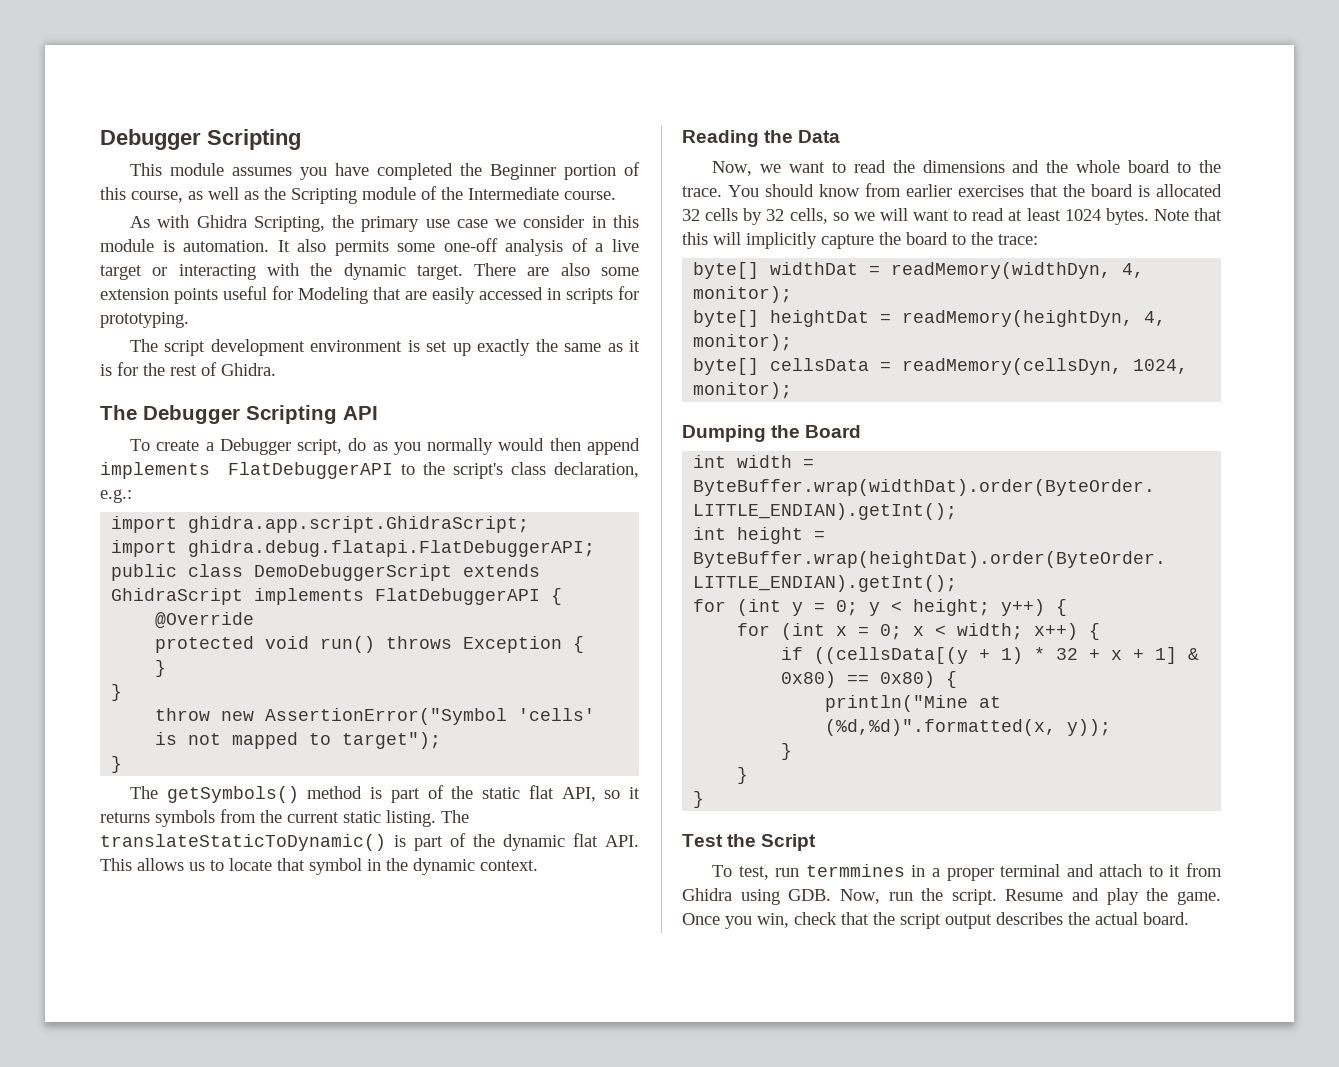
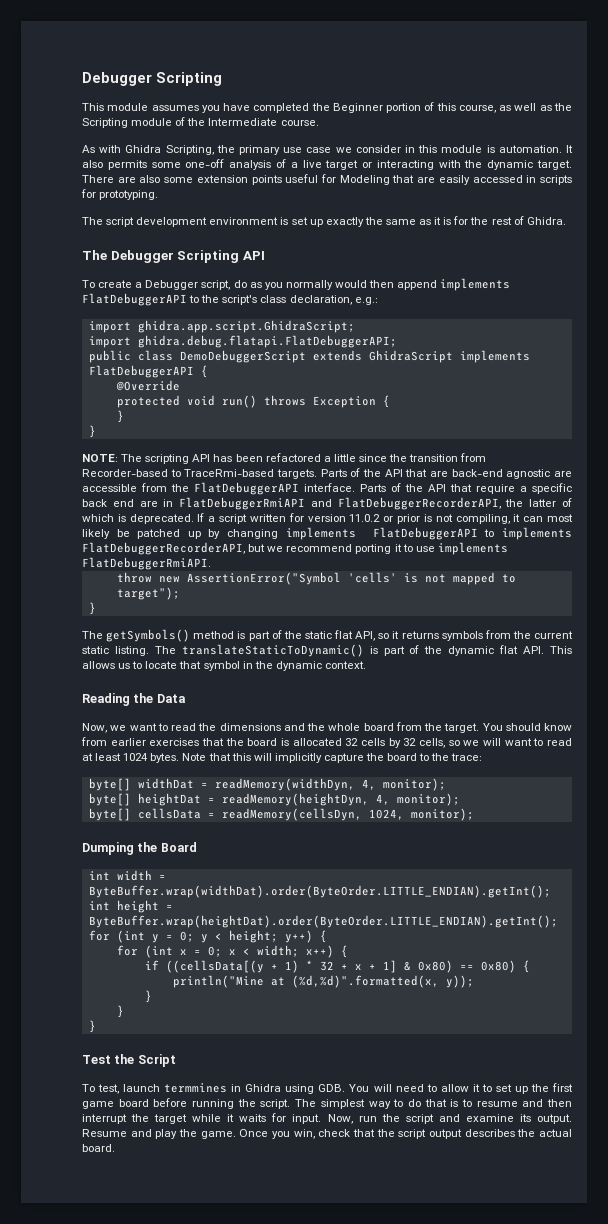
(123, 692) none -> [82,453,487,464] [82,468,573,479] [82,482,572,495] [82,497,572,510] [82,513,573,524] [82,527,572,540] [82,542,508,555] [82,557,211,570] // NOTE: The scripting API has been refactored a little since the transition from Recorder-based to TraceRmi-based targets. Parts of the API that are back-end agnostic are accessible from the FlatDebuggerAPI interface. Parts of the API that require a specific back end are in FlatDebuggerRmiAPI and FlatDebuggerRecorderAPI, the latter of which is deprecated. If a script written for version 11.0.2 or prior is not compiling, it can most likely be patched up by changing implements FlatDebuggerAPI to implements FlatDebuggerRecorderAPI, but we recommend porting it to use implements FlatDebuggerRmiAPI.
[1177,160,1221,173] [682,186,722,197] to the trace. -> [395,722,480,733] from the target.
[775,868,800,877] run -> [123,1084,161,1092] launch
[931,863,1223,881] [682,888,997,905] a proper terminal and attach to it from Ghidra using GDB. Now, run the script. -> [245,1083,573,1094] [82,1098,572,1109] [82,1113,572,1124] Ghidra using GDB. You will need to allow it to set up the first game board before running the script. The simplest way to do that is to resume and then interrupt the target while it waits for input. Now, run the script and examine its output.

